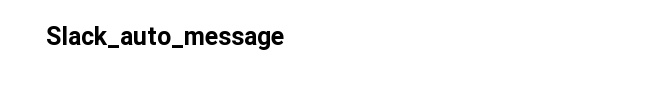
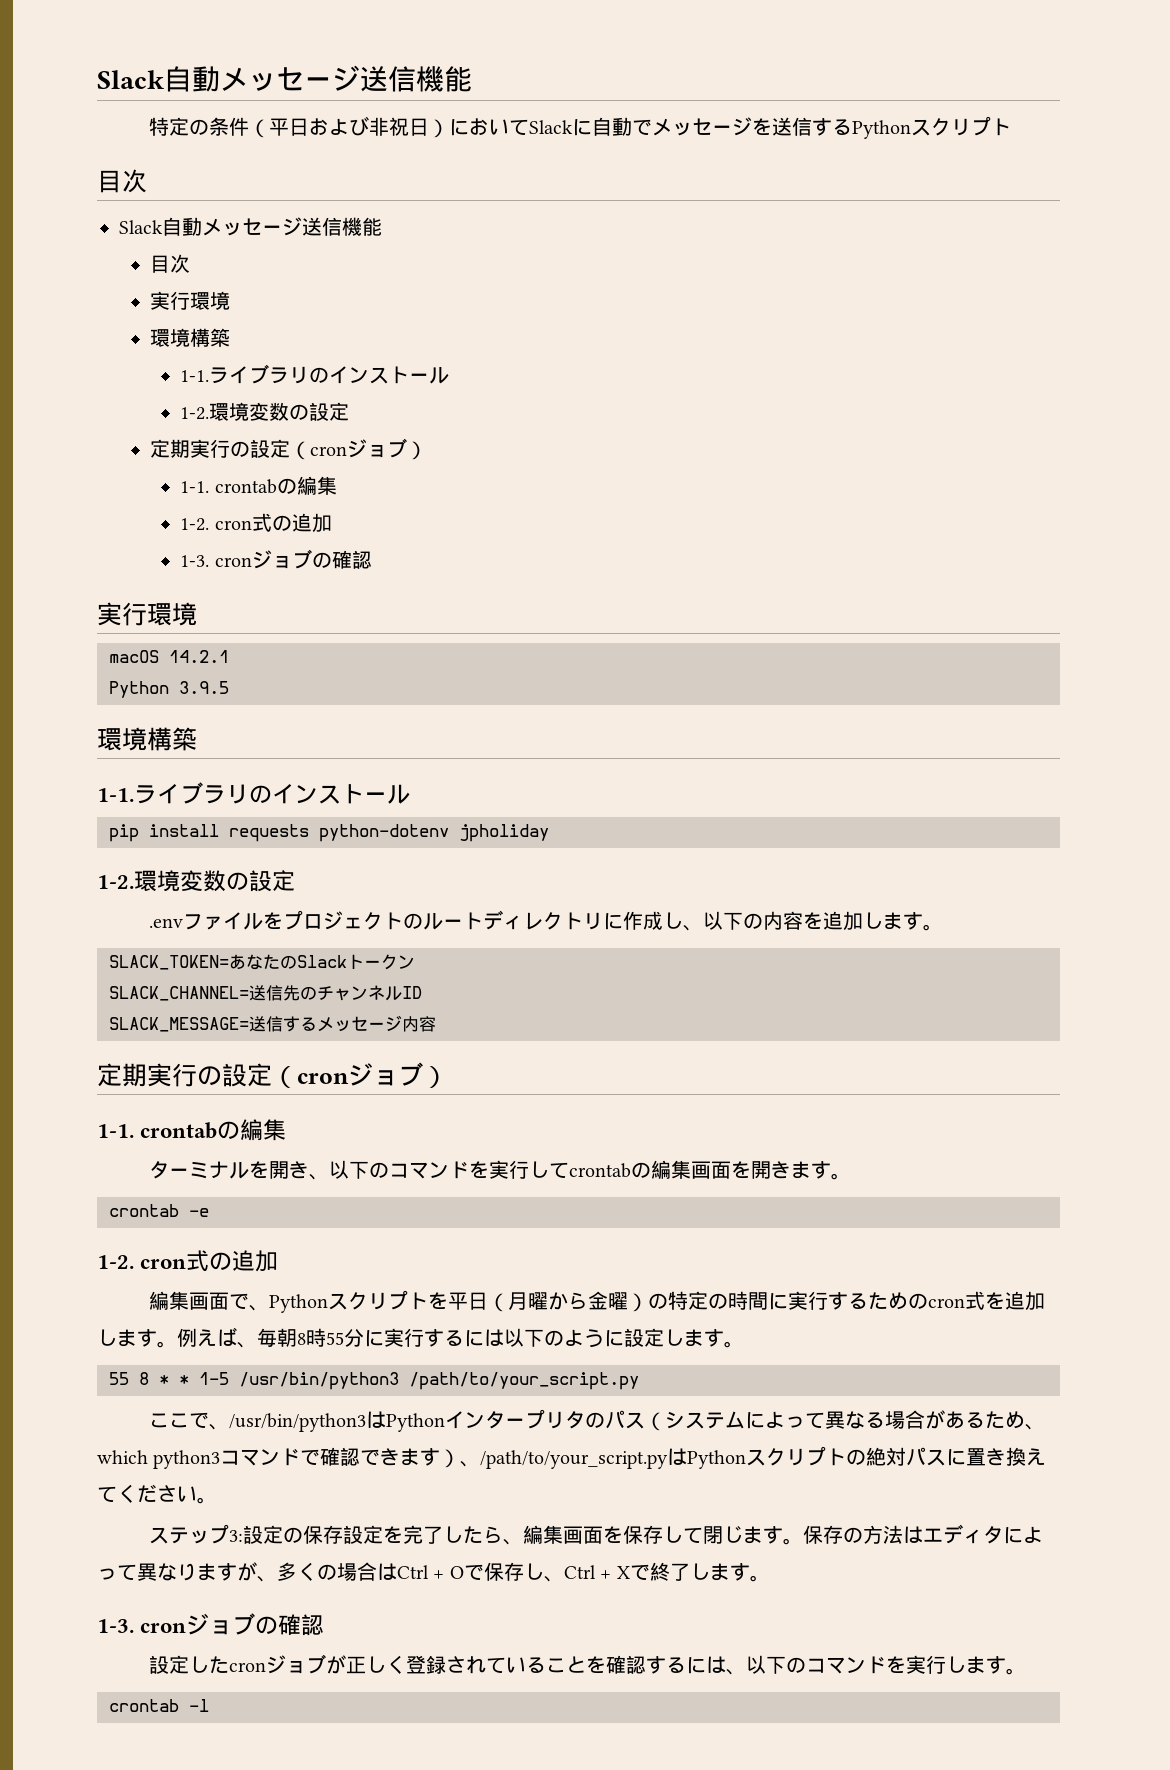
[46,26,284,50] Slack_auto_message -> [97,65,472,92] [148,116,1011,139] [97,169,147,193] [119,217,382,236] [149,254,190,273] [149,291,230,310] [149,328,230,347] [180,364,450,384] [180,402,350,421] [149,438,427,460] [180,476,337,495] [180,513,332,533] [180,549,372,569] [97,602,197,626] [109,650,229,663] [109,681,229,698] [97,727,197,751] [97,782,410,804] [109,824,549,842] [97,870,295,892] [148,910,943,931] [109,954,415,970] [109,985,422,1001] [109,1015,436,1032] [97,1062,448,1088] [97,1119,287,1141] [148,1160,851,1180] [109,1204,209,1217] [97,1250,279,1272] [148,1290,1045,1313] [97,1327,744,1348] [109,1372,639,1390] [148,1409,1045,1432] [97,1446,1047,1469] [97,1484,217,1504] [148,1524,1043,1545] [97,1562,770,1582] [97,1613,325,1636] [148,1654,1026,1675] [109,1699,209,1712] Slack自動メッセージ送信機能 // 特定の条件（平日および非祝日）においてSlackに自動でメッセージを送信するPythonスクリプト // 目次 // Slack自動メッセージ送信機能 // 目次 // 実行環境 // 環境構築 // 1-1.ライブラリのインストール // 1-2.環境変数の設定 // 定期実行の設定（cronジョブ） // 1-1. crontabの編集 // 1-2. cron式の追加 // 1-3. cronジョブの確認 // 実行環境 // macOS 14.2.1 // Python 3.9.5 // 環境構築 // 1-1.ライブラリのインストール // pip install requests python-dotenv jpholiday // 1-2.環境変数の設定 // .envファイルをプロジェクトのルートディレクトリに作成し、以下の内容を追加します。 // SLACK_TOKEN=あなたのSlackトークン // SLACK_CHANNEL=送信先のチャンネルID // SLACK_MESSAGE=送信するメッセージ内容 // 定期実行の設定（cronジョブ） // 1-1. crontabの編集 // ターミナルを開き、以下のコマンドを実行してcrontabの編集画面を開きます。 // crontab -e // 1-2. cron式の追加 // 編集画面で、Pythonスクリプトを平日（月曜から金曜）の特定の時間に実行するためのcron式を追加します。例えば、毎朝8時55分に実行するには以下のように設定します。 // 55 8 * * 1-5 /usr/bin/python3 /path/to/your_script.py // ここで、/usr/bin/python3はPythonインタープリタのパス（システムによって異なる場合があるため、which python3コマンドで確認できます）、/path/to/your_script.pyはPythonスクリプトの絶対パスに置き換えてください。 // ステップ3:設定の保存設定を完了したら、編集画面を保存して閉じます。保存の方法はエディタによって異なりますが、多くの場合はCtrl + Oで保存し、Ctrl + Xで終了します。 // 1-3. cronジョブの確認 // 設定したcronジョブが正しく登録されていることを確認するには、以下のコマンドを実行します。 // crontab -l

